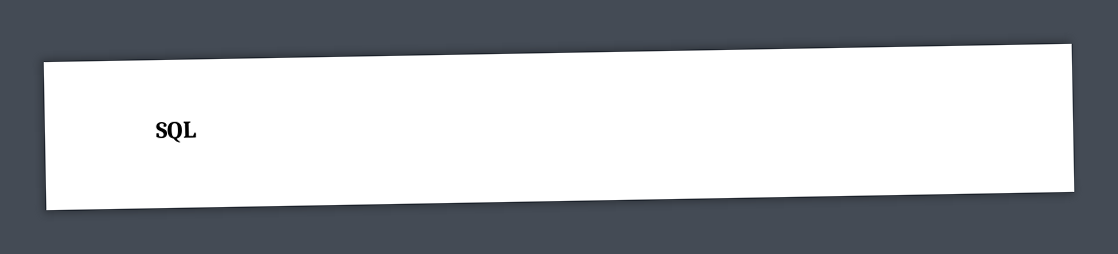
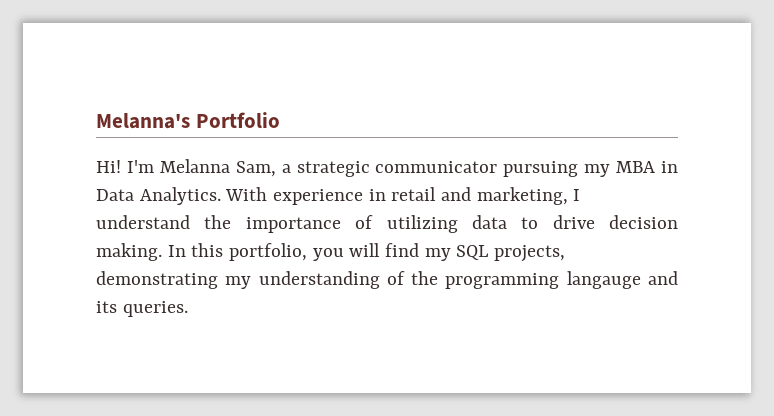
[155,121,197,144] SQL -> [96,112,280,129] [96,159,678,177] [96,187,581,205] [96,215,678,233] [96,243,566,262] [96,271,678,289] [96,301,188,317] Melanna's Portfolio // Hi! I'm Melanna Sam, a strategic communicator pursuing my MBA in Data Analytics. With experience in retail and marketing, I understand the importance of utilizing data to drive decision making. In this portfolio, you will find my SQL projects, demonstrating my understanding of the programming langauge and its queries.

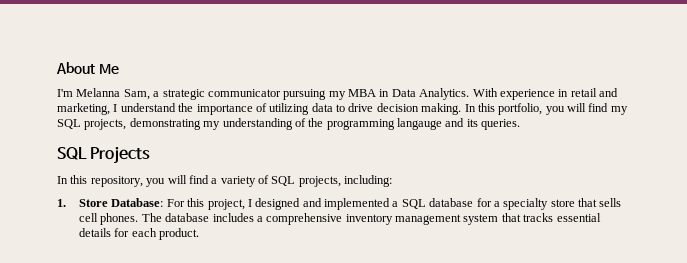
[96,112,280,129] [96,160,121,173] Melanna's Portfolio // Hi! -> [56,62,119,74] About Me //
(188, 309) none -> [57,146,151,164] [57,175,393,187] [57,198,622,210] [79,213,601,225] [79,228,200,240] // SQL Projects // In this repository, you will find a variety of SQL projects, including: // 1. Store Database: For this project, I designed and implemented a SQL database for a specialty store that sells cell phones. The database includes a comprehensive inventory management system that tracks essential details for each product.

